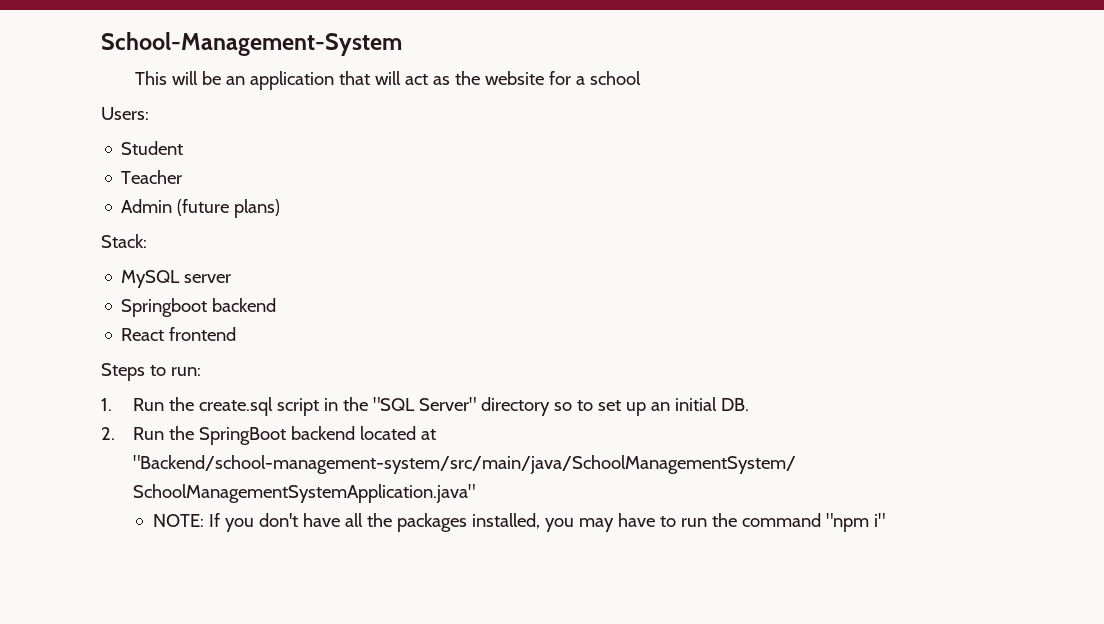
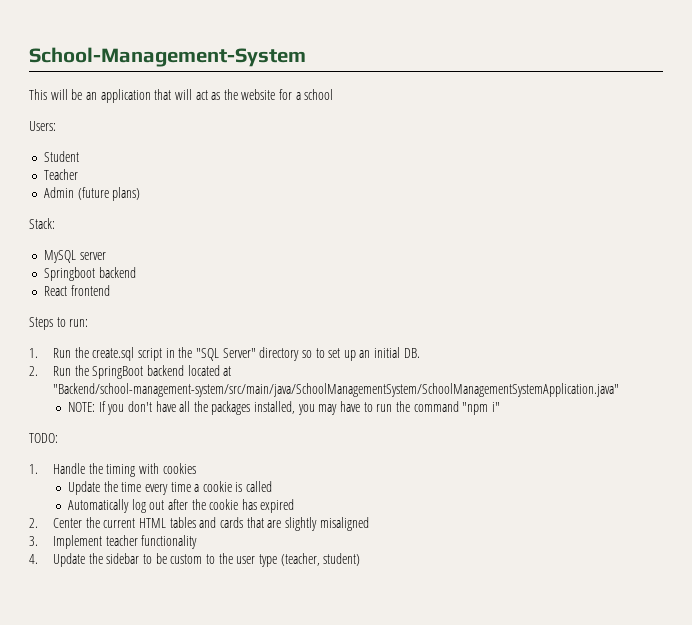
(885, 520) none -> [29,433,58,443] [29,463,196,477] [67,481,273,495] [67,499,295,513] [29,517,369,531] [29,535,198,549] [29,553,361,567] // TODO: // 1. Handle the timing with cookies // Update the time every time a cookie is called // Automatically log out after the cookie has expired // 2. Center the current HTML tables and cards that are slightly misaligned // 3. Implement teacher functionality // 4. Update the sidebar to be custom to the user type (teacher, student)

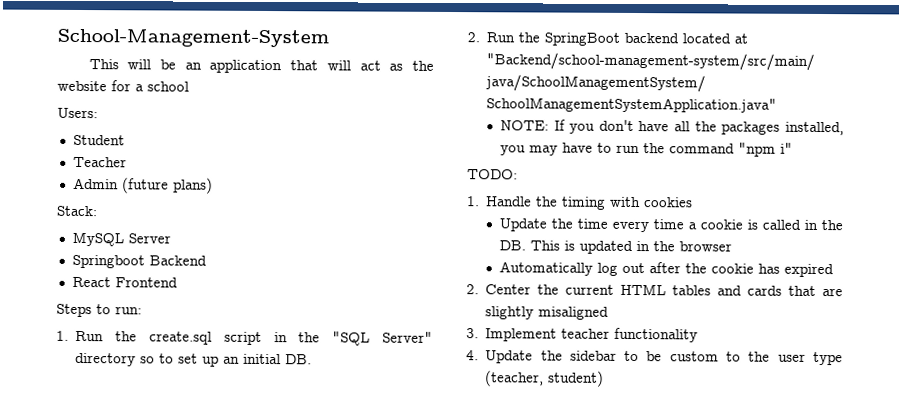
[79,252,106,260] server -> [127,233,171,244] Server
[98,267,136,278] backend -> [148,255,207,266] Backend
[70,285,110,296] frontend -> [114,277,178,288] Frontend
(273, 486) none -> [803,219,843,231] [498,240,732,254] in the DB. This is updated in the browser

